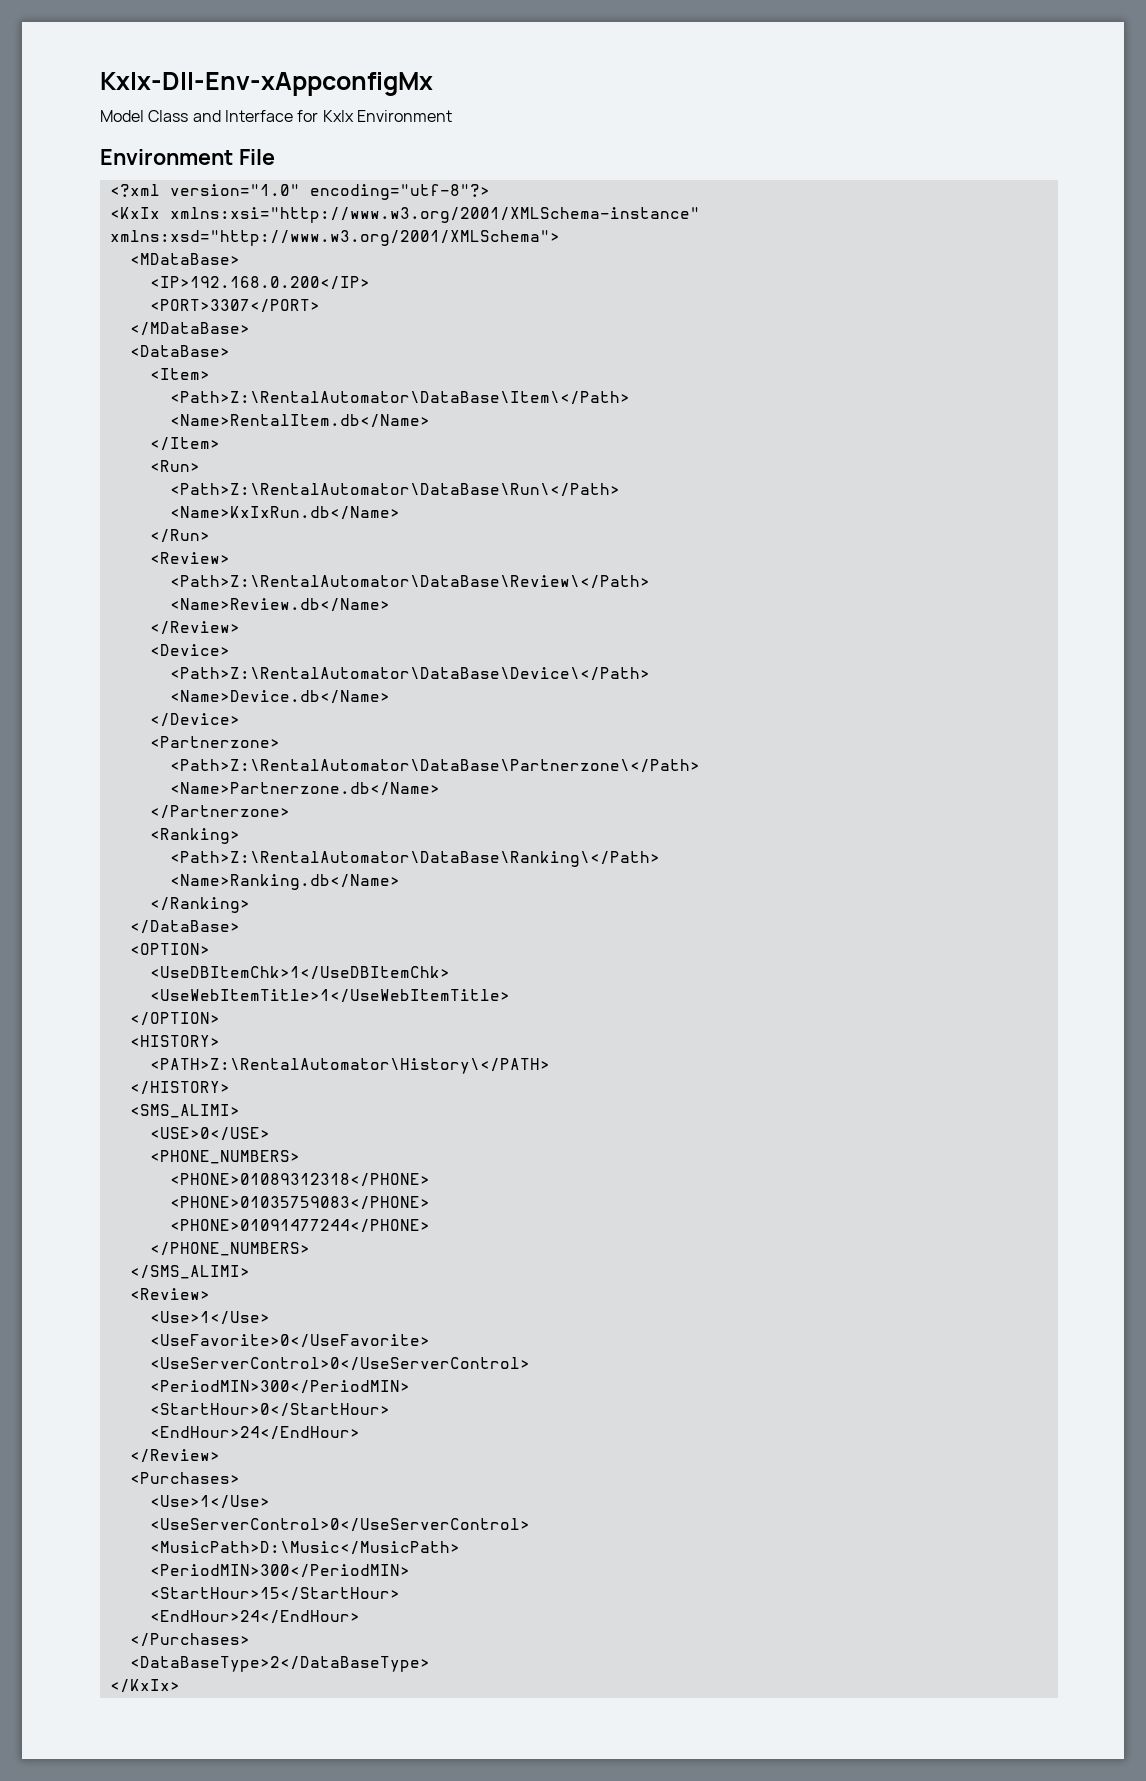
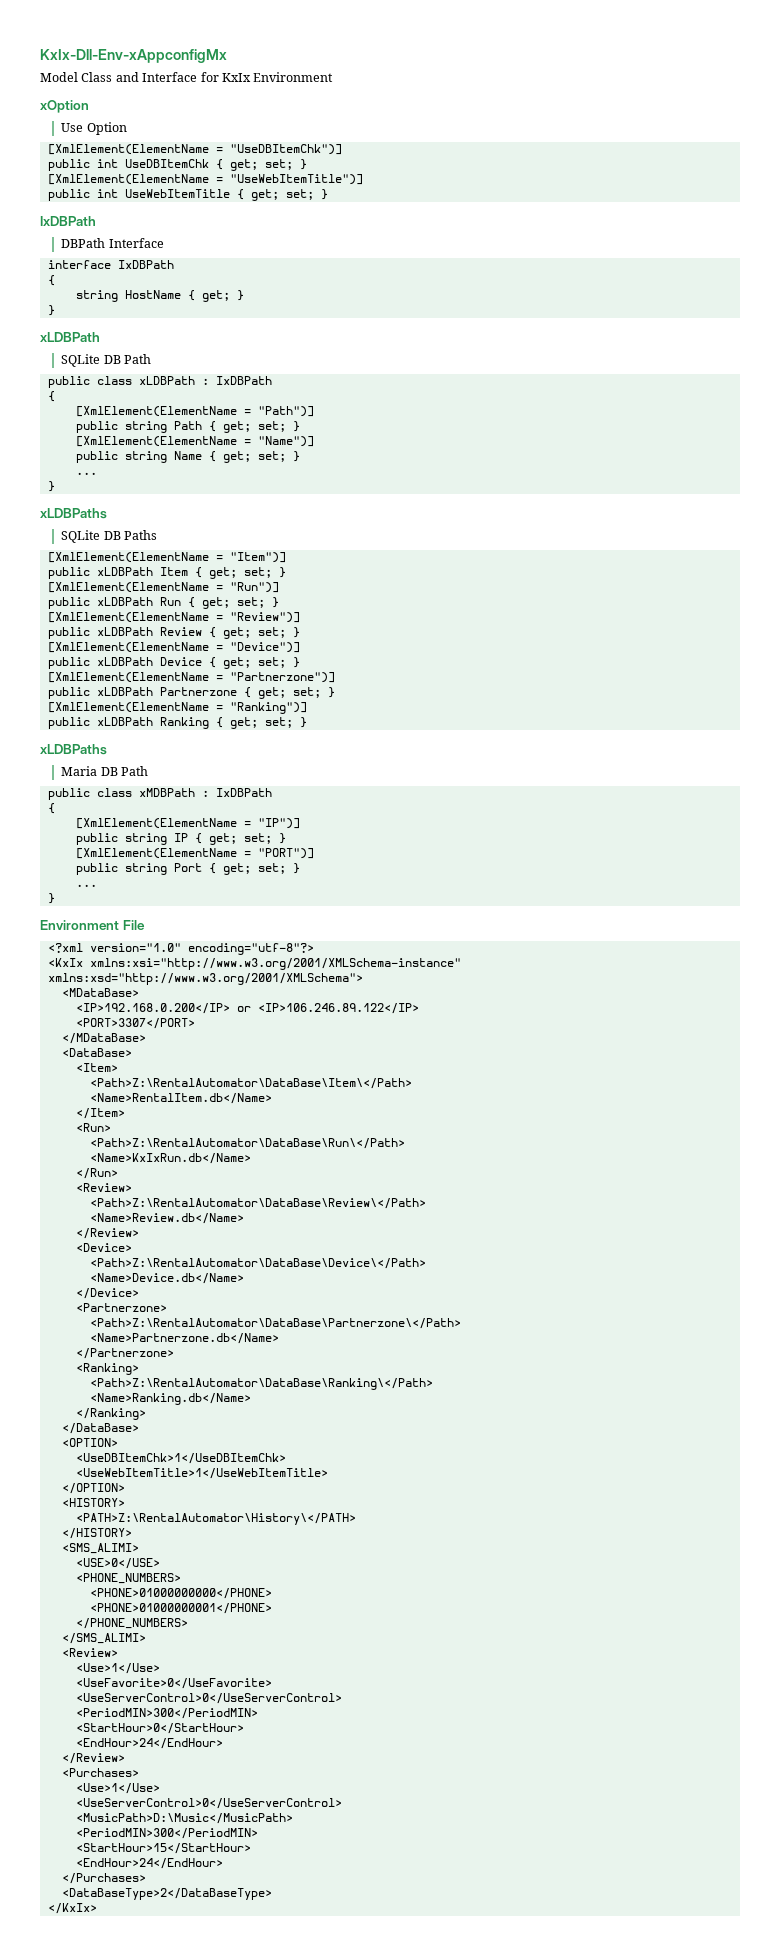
(452, 116) none -> [40,100,89,113] [61,122,127,135] [47,144,342,155] [47,159,307,171] [47,174,363,185] [47,189,328,201] [40,216,96,226] [61,238,164,248] [47,260,174,269] [47,275,55,286] [75,290,244,302] [47,305,55,316] [40,332,100,342] [61,354,151,367] [47,376,272,388] [47,391,55,402] [75,406,314,417] [75,421,300,433] [75,436,314,447] [75,451,300,463] [75,472,97,475] [47,481,55,492] [40,508,107,519] [61,530,157,543] [47,552,286,563] [47,567,286,579] [47,582,279,593] [47,597,279,609] [47,612,300,623] [47,627,300,639] [47,642,300,653] [47,657,300,669] [47,672,335,683] [47,687,335,699] [47,702,307,714] [47,717,307,729] [40,744,107,755] [61,766,148,776] [47,788,272,800] [47,803,55,814] [75,818,300,829] [75,833,286,845] [75,848,314,859] [75,863,300,875] [75,884,97,887] [47,893,55,904] // xOption // Use Option // [XmlElement(ElementName = "UseDBItemChk")] // public int UseDBItemChk { get; set; } // [XmlElement(ElementName = "UseWebItemTitle")] // public int UseWebItemTitle { get; set; } // IxDBPath // DBPath Interface // interface IxDBPath // { // string HostName { get; } // } // xLDBPath // SQLite DB Path // public class xLDBPath : IxDBPath // { // [XmlElement(ElementName = "Path")] // public string Path { get; set; } // [XmlElement(ElementName = "Name")] // public string Name { get; set; } // ... // } // xLDBPaths // SQLite DB Paths // [XmlElement(ElementName = "Item")] // public xLDBPath Item { get; set; } // [XmlElement(ElementName = "Run")] // public xLDBPath Run { get; set; } // [XmlElement(ElementName = "Review")] // public xLDBPath Review { get; set; } // [XmlElement(ElementName = "Device")] // public xLDBPath Device { get; set; } // [XmlElement(ElementName = "Partnerzone")] // public xLDBPath Partnerzone { get; set; } // [XmlElement(ElementName = "Ranking")] // public xLDBPath Ranking { get; set; } // xLDBPaths // Maria DB Path // public class xMDBPath : IxDBPath // { // [XmlElement(ElementName = "IP")] // public string IP { get; set; } // [XmlElement(ElementName = "PORT")] // public string Port { get; set; } // ... // }
(370, 283) none -> [236,1003,419,1014] or <IP>106.246.89.122</IP>
[169,1173,430,1187] [169,1196,430,1210] [169,1219,430,1233] <PHONE>01089312318</PHONE> // <PHONE>01035759083</PHONE> // <PHONE>01091477244</PHONE> -> [89,1588,272,1599] [89,1603,272,1614] <PHONE>01000000000</PHONE> // <PHONE>01000000001</PHONE>

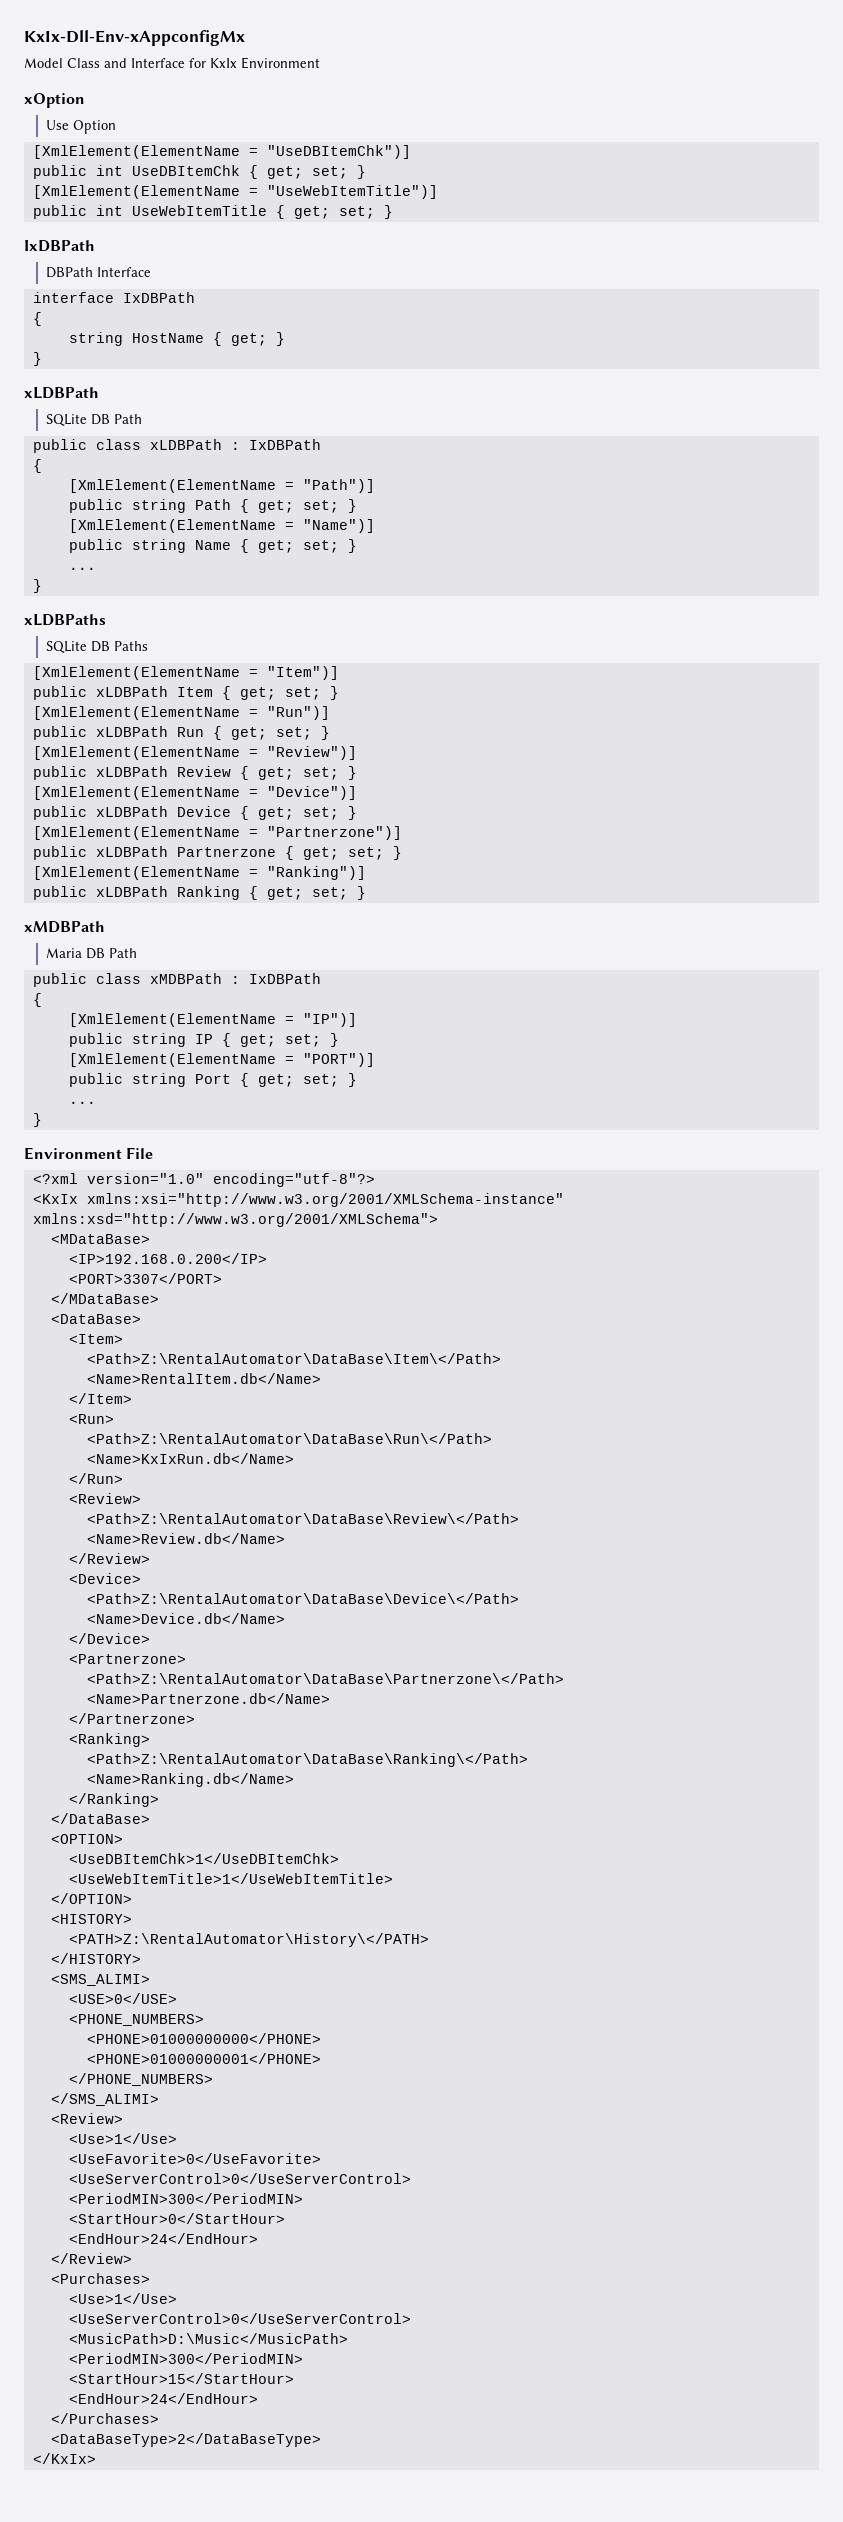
[40,744,107,755] xLDBPaths -> [24,921,105,933] xMDBPath
[236,1003,419,1014] or <IP>106.246.89.122</IP> -> (267, 1258) none

